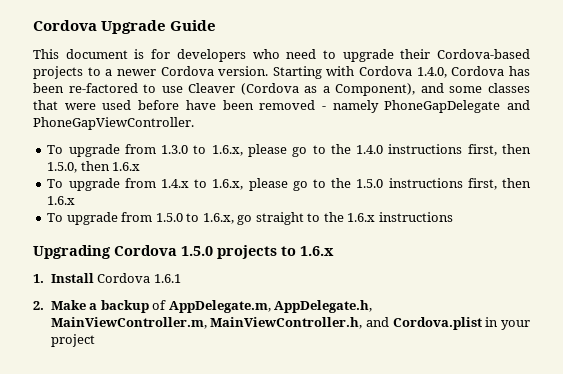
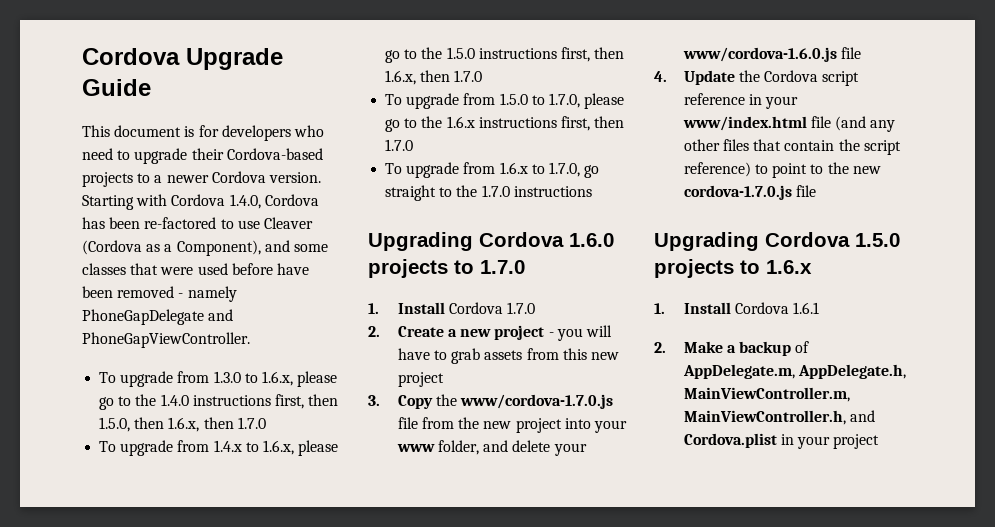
[112,162,141,171] 1.6.x -> [168,417,266,432] 1.6.x, then 1.7.0
[47,196,76,205] 1.6.x -> [385,70,483,85] 1.6.x, then 1.7.0
[202,213,234,224] 1.6.x, -> [548,93,625,109] [385,116,625,132] [385,139,414,151] [385,162,580,178] 1.7.0, please go to the 1.6.x instructions first, then 1.7.0 // To upgrade from 1.6.x to 1.7.0,
[347,212,453,222] 1.6.x instructions -> [481,185,592,197] [368,232,614,251] [368,259,525,278] [368,302,536,314] [368,325,612,341] [397,348,619,364] [397,372,444,387] [368,394,614,409] [397,417,627,433] [396,440,587,456] [682,47,861,62] [654,70,860,86] [683,93,799,109] [682,116,896,132] [683,139,901,155] [683,162,881,178] [683,185,816,200] 1.7.0 instructions // Upgrading Cordova 1.6.0 projects to 1.7.0 // 1. Install Cordova 1.7.0 // 2. Create a new project - you will have to grab assets from this new project // 3. Copy the www/cordova-1.7.0.js file from the new project into your www folder, and delete your www/cordova-1.6.0.js file // 4. Update the Cordova script reference in your www/index.html file (and any other files that contain the script reference) to point to the new cordova-1.7.0.js file

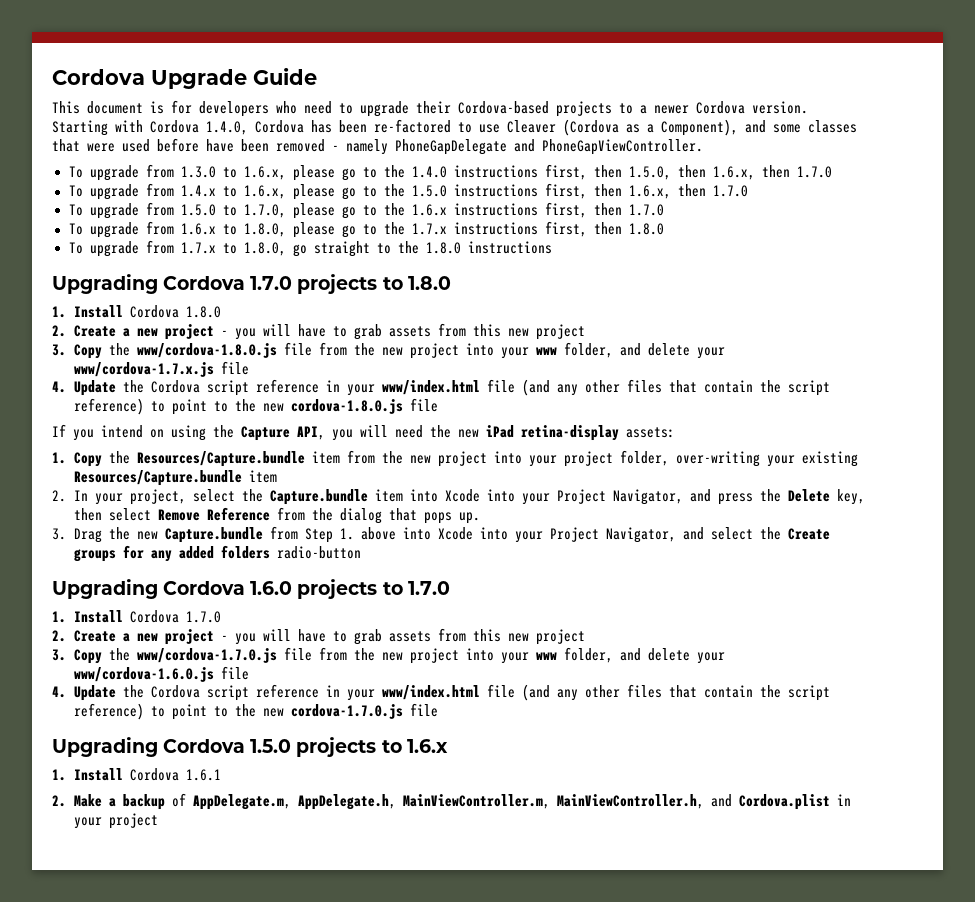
[548,162,600,178] [385,185,592,201] 1.7.0, go straight to the 1.7.0 instructions -> [243,221,664,238] [68,240,552,257] [52,274,451,294] [52,305,221,318] [52,323,585,340] [52,342,725,359] [73,361,249,377] [52,379,830,396] [73,398,438,415] [52,424,675,441] [52,450,858,467] [73,470,277,486] [52,489,865,505] [73,507,480,524] [52,526,830,543] [73,545,361,562] 1.8.0, please go to the 1.7.x instructions first, then 1.8.0 // To upgrade from 1.7.x to 1.8.0, go straight to the 1.8.0 instructions // Upgrading Cordova 1.7.0 projects to 1.8.0 // 1. Install Cordova 1.8.0 // 2. Create a new project - you will have to grab assets from this new project // 3. Copy the www/cordova-1.8.0.js file from the new project into your www folder, and delete your www/cordova-1.7.x.js file // 4. Update the Cordova script reference in your www/index.html file (and any other files that contain the script reference) to point to the new cordova-1.8.0.js file // If you intend on using the Capture API, you will need the new iPad retina-display assets: // 1. Copy the Resources/Capture.bundle item from the new project into your project folder, over-writing your existing Resources/Capture.bundle item // 2. In your project, select the Capture.bundle item into Xcode into your Project Navigator, and press the Delete key, then select Remove Reference from the dialog that pops up. // 3. Drag the new Capture.bundle from Step 1. above into Xcode into your Project Navigator, and select the Create groups for any added folders radio-button

